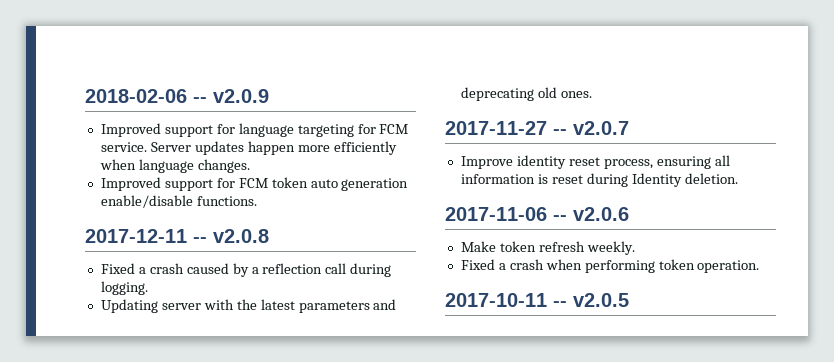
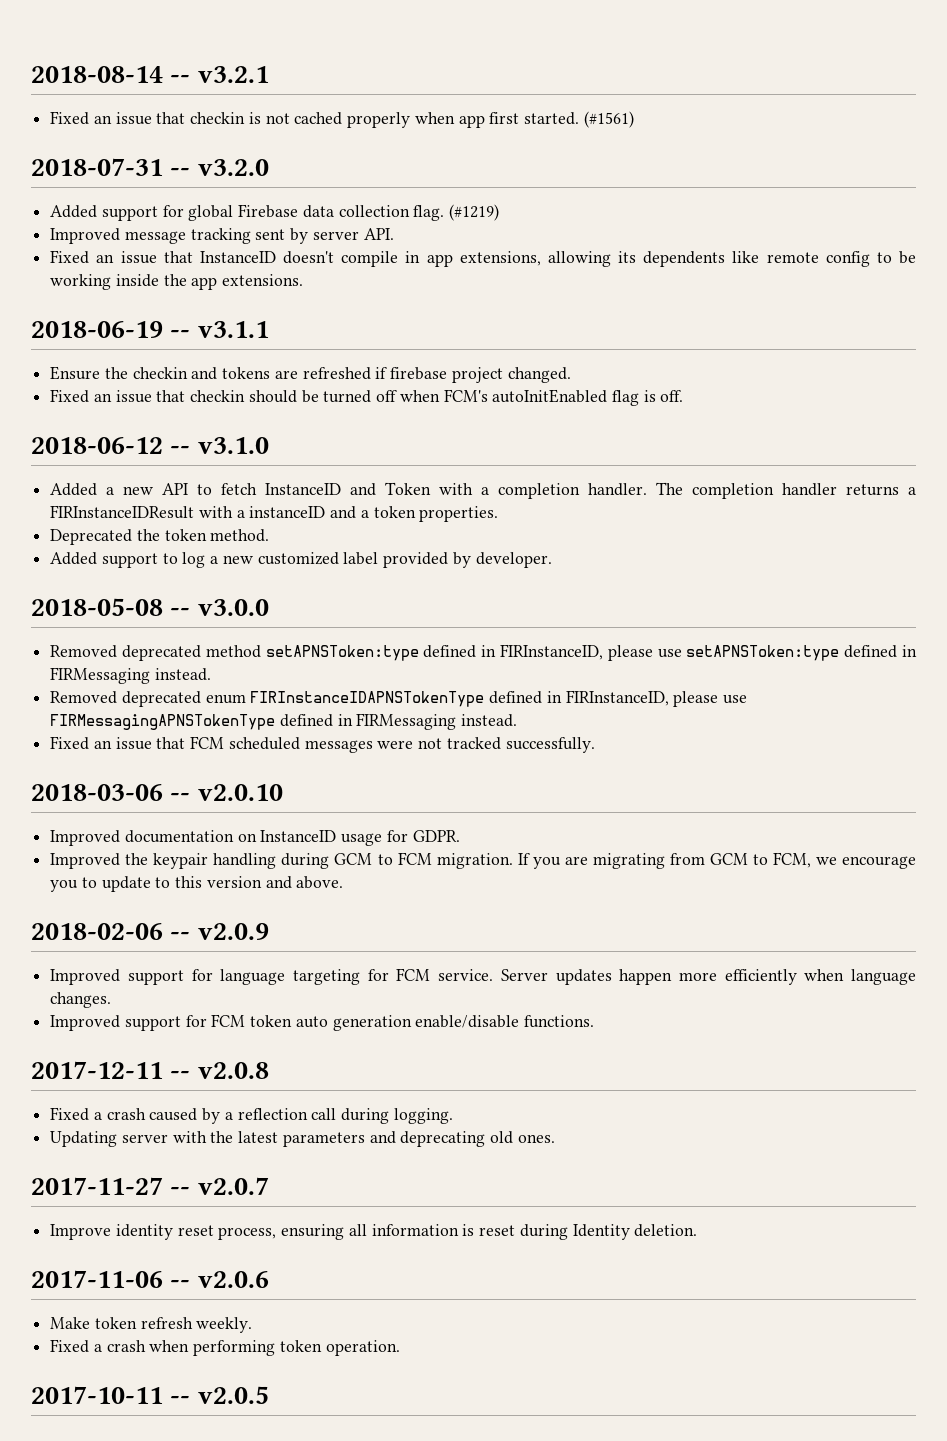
(85, 96) none -> [31,66,269,83] [50,111,634,128] [31,158,269,176] [50,204,500,221] [50,228,394,244] [50,250,916,267] [50,274,304,290] [31,321,269,338] [50,366,571,383] [50,389,684,406] [31,437,269,454] [50,482,917,499] [50,505,499,522] [50,529,270,545] [50,552,552,568] [31,598,269,616] [50,644,917,661] [50,667,211,684] [50,690,748,707] [50,713,518,730] [50,736,595,753] [31,784,283,801] [50,830,460,846] [50,852,916,869] [50,876,344,892] 2018-08-14 -- v3.2.1 // Fixed an issue that checkin is not cached properly when app first started. (#1561) // 2018-07-31 -- v3.2.0 // Added support for global Firebase data collection flag. (#1219) // Improved message tracking sent by server API. // Fixed an issue that InstanceID doesn't compile in app extensions, allowing its dependents like remote config to be working inside the app extensions. // 2018-06-19 -- v3.1.1 // Ensure the checkin and tokens are refreshed if firebase project changed. // Fixed an issue that checkin should be turned off when FCM's autoInitEnabled flag is off. // 2018-06-12 -- v3.1.0 // Added a new API to fetch InstanceID and Token with a completion handler. The completion handler returns a FIRInstanceIDResult with a instanceID and a token properties. // Deprecated the token method. // Added support to log a new customized label provided by developer. // 2018-05-08 -- v3.0.0 // Removed deprecated method setAPNSToken:type defined in FIRInstanceID, please use setAPNSToken:type defined in FIRMessaging instead. // Removed deprecated enum FIRInstanceIDAPNSTokenType defined in FIRInstanceID, please use FIRMessagingAPNSTokenType defined in FIRMessaging instead. // Fixed an issue that FCM scheduled messages were not tracked successfully. // 2018-03-06 -- v2.0.10 // Improved documentation on InstanceID usage for GDPR. // Improved the keypair handling during GCM to FCM migration. If you are migrating from GCM to FCM, we encourage you to update to this version and above. //

